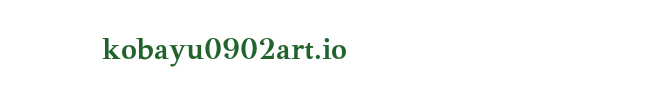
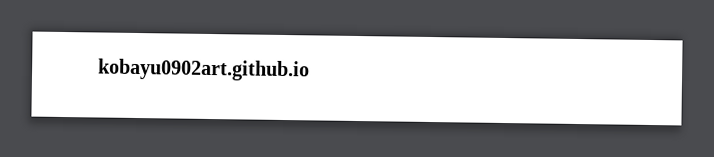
[102,38,347,67] kobayu0902art.io -> [97,58,310,82] kobayu0902art.github.io

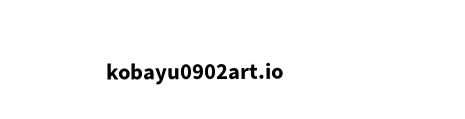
[97,58,310,82] kobayu0902art.github.io -> [106,62,284,85] kobayu0902art.io

